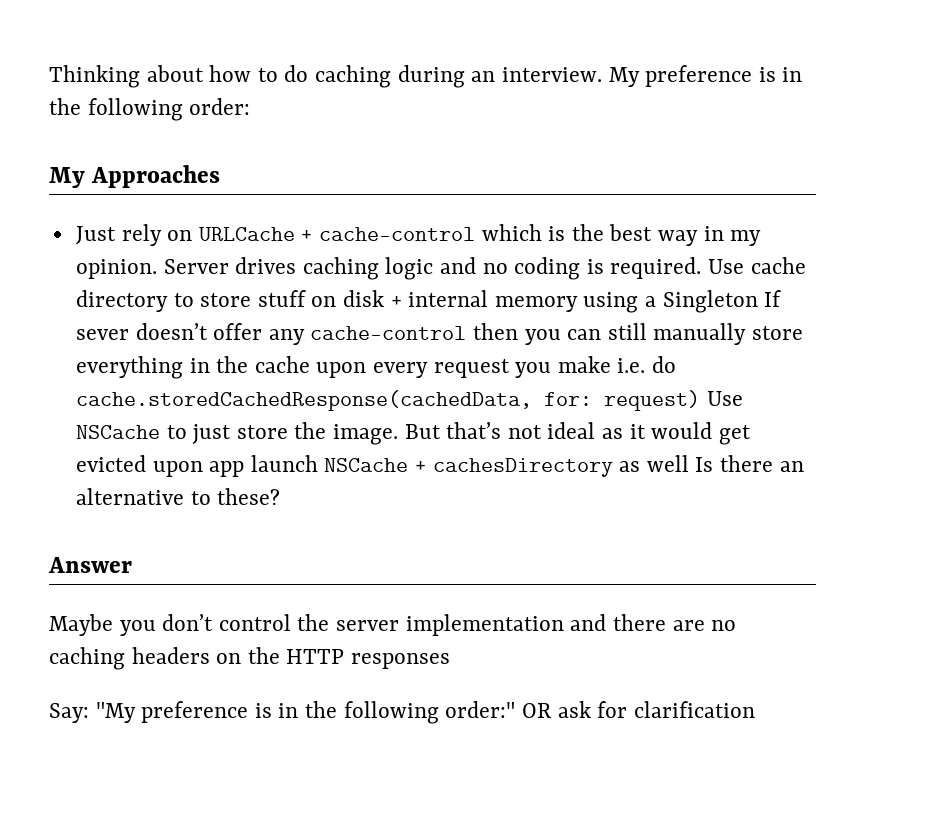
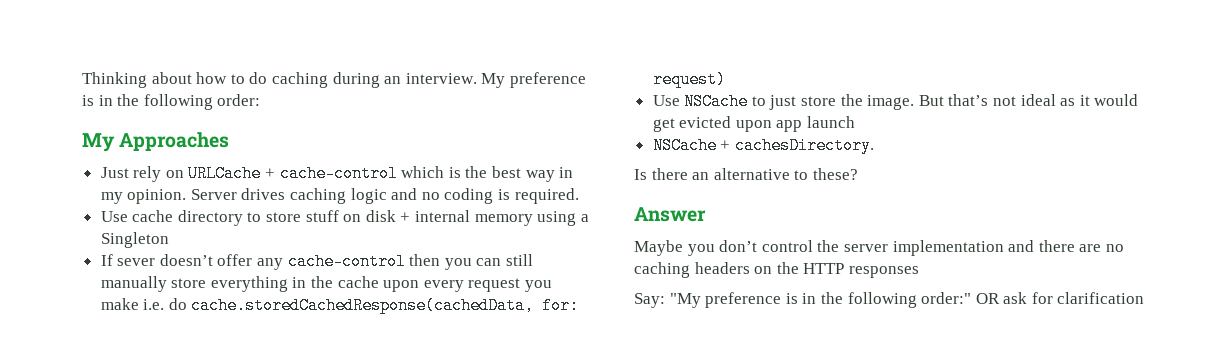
(702, 268) none -> (579, 196) //
(758, 301) none -> (169, 240) //
(700, 400) none -> (726, 79) //
(318, 463) none -> (856, 122) //
[432,455,689,477] cachesDirectory as well -> [734,137,874,154] cachesDirectory. //

